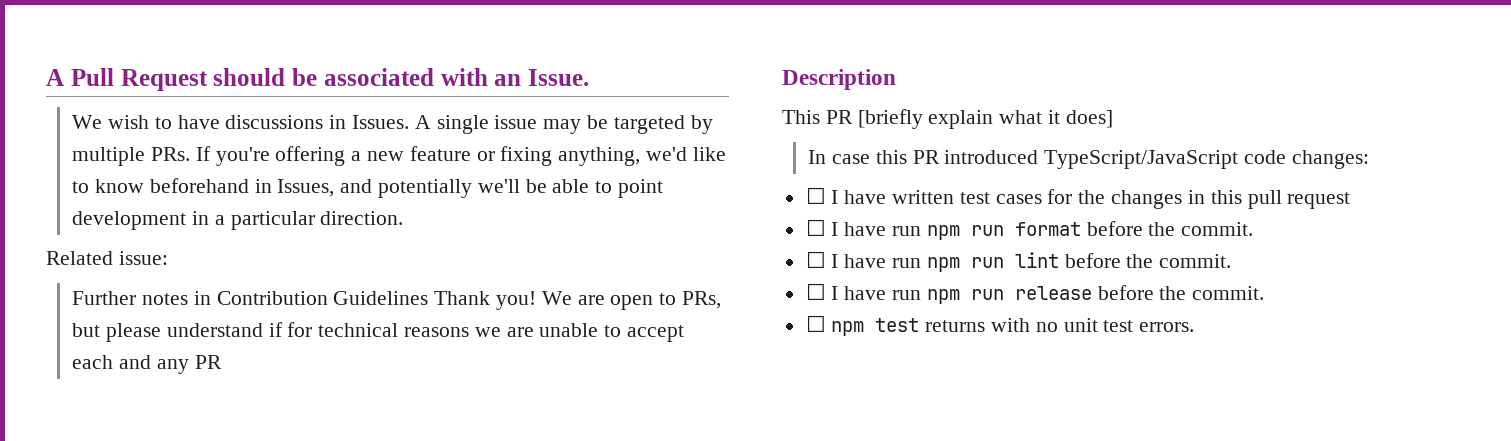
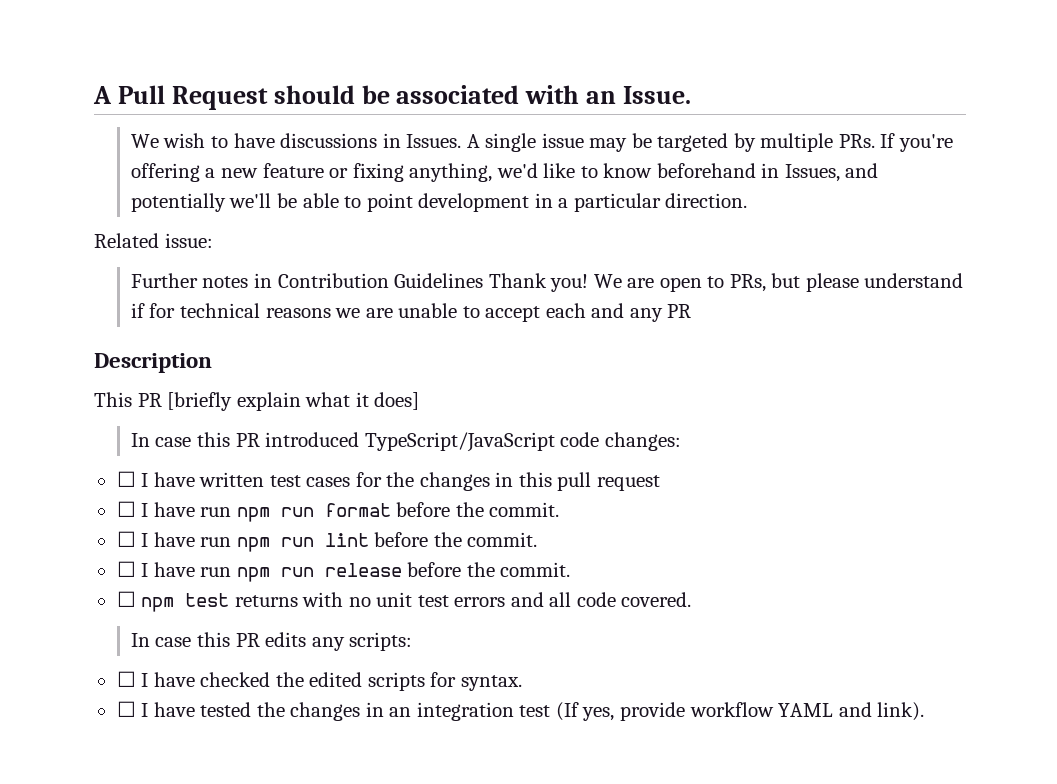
[1139,322,1195,332] errors. -> [454,592,692,607] [130,632,413,651] [116,671,522,691] [116,701,925,721] errors and all code covered. // In case this PR edits any scripts: // ☐ I have checked the edited scripts for syntax. // ☐ I have tested the changes in an integration test (If yes, provide workflow YAML and link).

